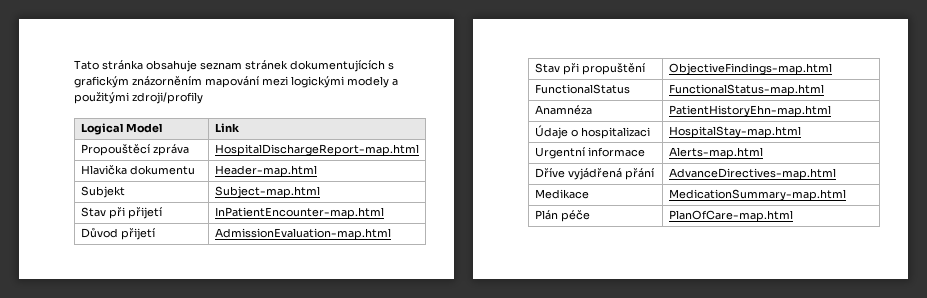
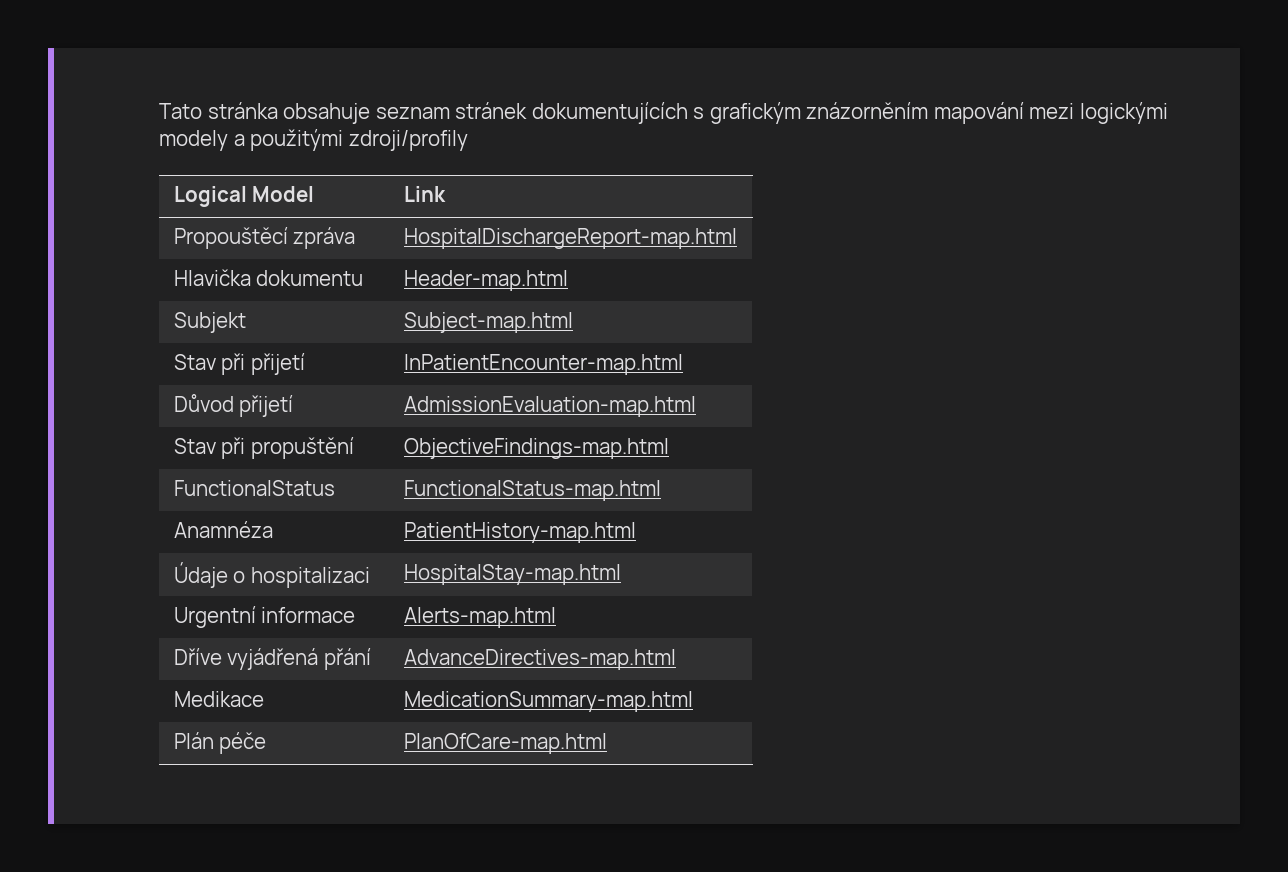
[668,105,831,117] PatientHistoryEhn-map.html -> [403,522,636,543] PatientHistory-map.html

